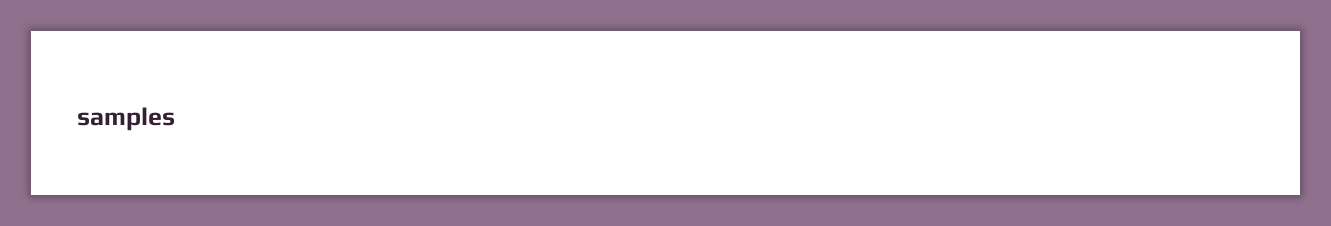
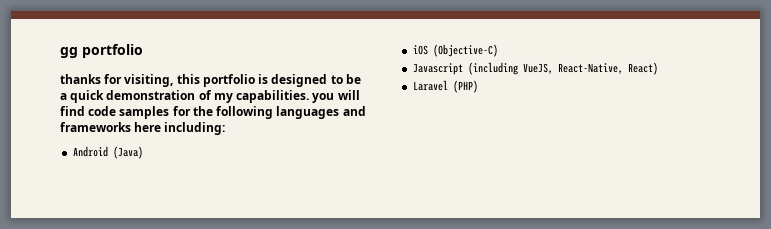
[77,107,175,131] samples -> [60,44,143,58] [60,74,361,87] [60,90,360,103] [60,106,366,119] [60,122,226,135] [72,146,143,159] [412,44,498,57] [412,62,658,75] [412,80,478,93] gg portfolio // thanks for visiting, this portfolio is designed to be a quick demonstration of my capabilities. you will find code samples for the following languages and frameworks here including: // Android (Java) // iOS (Objective-C) // Javascript (including VueJS, React-Native, React) // Laravel (PHP)

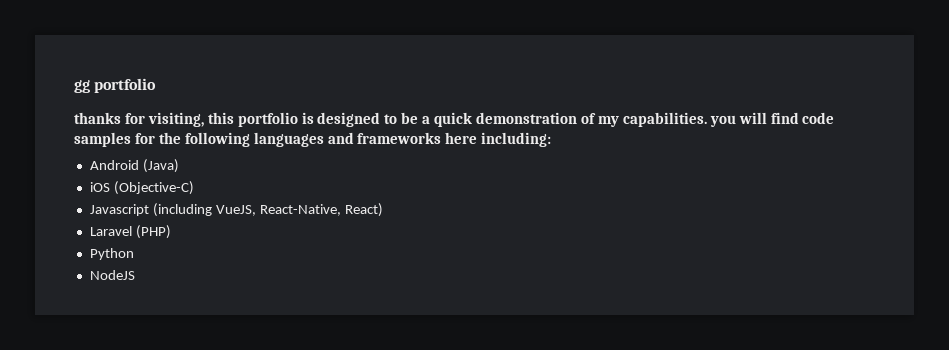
(478, 86) none -> [89,248,134,260] [89,270,135,280] // Python // NodeJS

